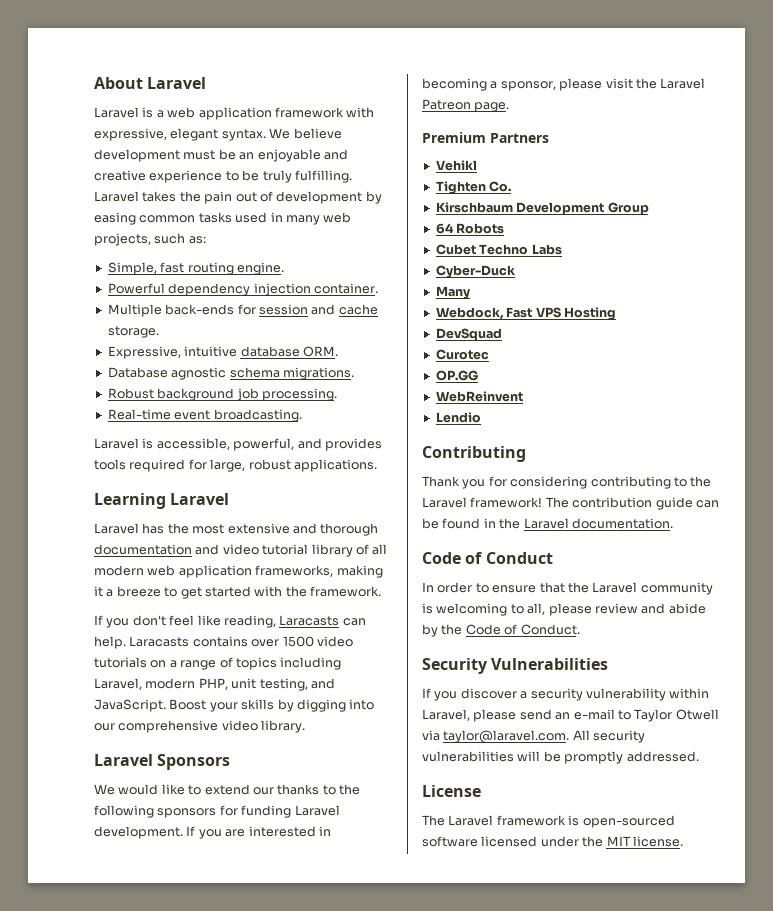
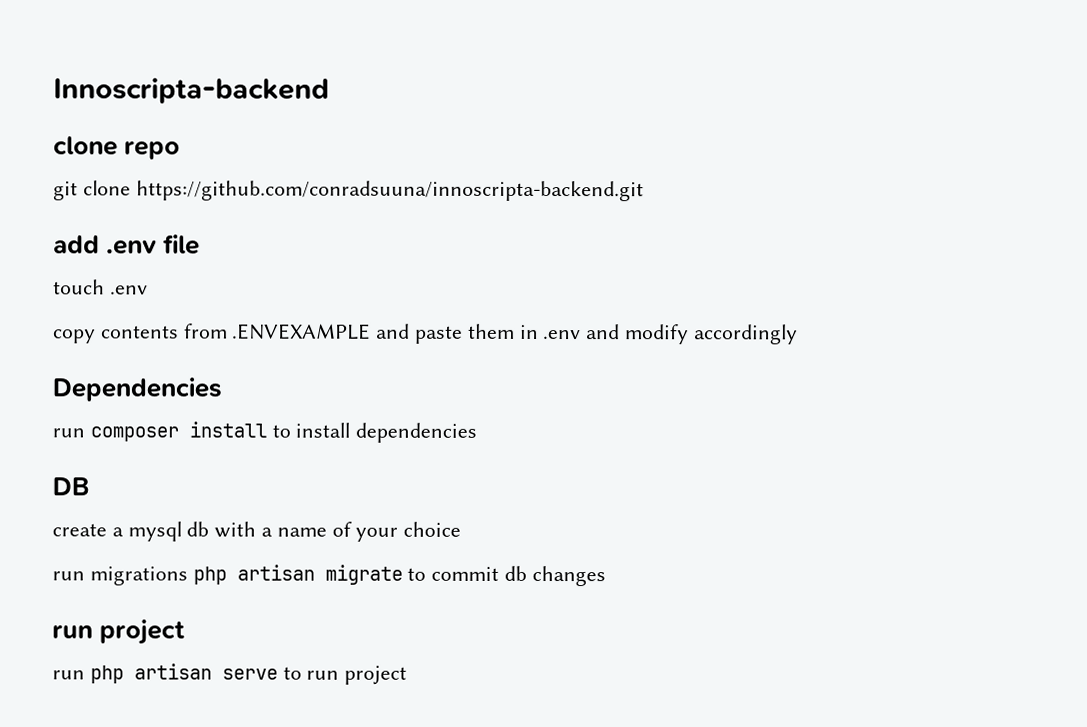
[94,77,207,89] [94,107,375,120] [94,128,342,141] [94,149,348,162] [94,170,352,183] [94,191,382,204] [94,212,352,225] [94,233,206,246] [107,262,284,275] [107,283,378,296] [107,304,378,317] [107,326,159,338] [107,346,338,359] [107,367,354,380] [107,388,337,401] [107,409,302,422] [94,438,382,451] [94,459,377,472] [94,493,230,509] [94,523,379,536] [94,544,388,557] [94,565,383,578] [94,586,381,599] [94,615,366,628] [94,636,353,649] [94,657,342,670] [94,678,335,691] [94,699,375,712] [94,720,306,733] [94,754,231,770] [94,784,360,795] [94,805,340,818] [94,826,331,839] [422,78,706,91] [422,99,510,112] [422,132,549,143] [435,160,477,171] [435,181,512,194] [435,202,649,215] [435,223,505,234] [435,244,562,255] [435,265,515,278] [435,286,470,299] [435,307,616,320] [435,328,502,341] [435,349,489,360] [435,370,479,381] [435,391,523,402] [435,412,481,423] [422,446,526,462] [422,476,712,489] [422,497,719,510] [422,518,673,529] [422,552,553,564] [422,582,713,595] [422,603,706,616] [422,624,580,637] [422,658,609,674] [422,688,710,701] [422,709,719,722] [422,730,646,744] [422,751,699,764] [422,785,481,797] [422,815,675,828] [422,836,683,847] About Laravel // Laravel is a web application framework with expressive, elegant syntax. We believe development must be an enjoyable and creative experience to be truly fulfilling. Laravel takes the pain out of development by easing common tasks used in many web projects, such as: // Simple, fast routing engine. // Powerful dependency injection container. // Multiple back-ends for session and cache storage. // Expressive, intuitive database ORM. // Database agnostic schema migrations. // Robust background job processing. // Real-time event broadcasting. // Laravel is accessible, powerful, and provides tools required for large, robust applications. // Learning Laravel // Laravel has the most extensive and thorough documentation and video tutorial library of all modern web application frameworks, making it a breeze to get started with the framework. // If you don't feel like reading, Laracasts can help. Laracasts contains over 1500 video tutorials on a range of topics including Laravel, modern PHP, unit testing, and JavaScript. Boost your skills by digging into our comprehensive video library. // Laravel Sponsors // We would like to extend our thanks to the following sponsors for funding Laravel development. If you are interested in becoming a sponsor, please visit the Laravel Patreon page. // Premium Partners // Vehikl // Tighten Co. // Kirschbaum Development Group // 64 Robots // Cubet Techno Labs // Cyber-Duck // Many // Webdock, Fast VPS Hosting // DevSquad // Curotec // OP.GG // WebReinvent // Lendio // Contributing // Thank you for considering contributing to the Laravel framework! The contribution guide can be found in the Laravel documentation. // Code of Conduct // In order to ensure that the Laravel community is welcoming to all, please review and abide by the Code of Conduct. // Security Vulnerabilities // If you discover a security vulnerability within Laravel, please send an e-mail to Taylor Otwell via taylor@laravel.com. All security vulnerabilities will be promptly addressed. // License // The Laravel framework is open-sourced software licensed under the MIT license. -> [53,77,330,104] [53,136,181,160] [53,180,644,202] [53,234,201,255] [53,279,148,295] [53,323,798,345] [52,377,222,402] [52,421,478,443] [52,477,90,496] [52,521,462,542] [52,564,606,587] [52,619,186,645] [52,663,408,685] Innoscripta-backend // clone repo // git clone https://github.com/conradsuuna/innoscripta-backend.git // add .env file // touch .env // copy contents from .ENVEXAMPLE and paste them in .env and modify accordingly // Dependencies // run composer install to install dependencies // DB // create a mysql db with a name of your choice // run migrations php artisan migrate to commit db changes // run project // run php artisan serve to run project

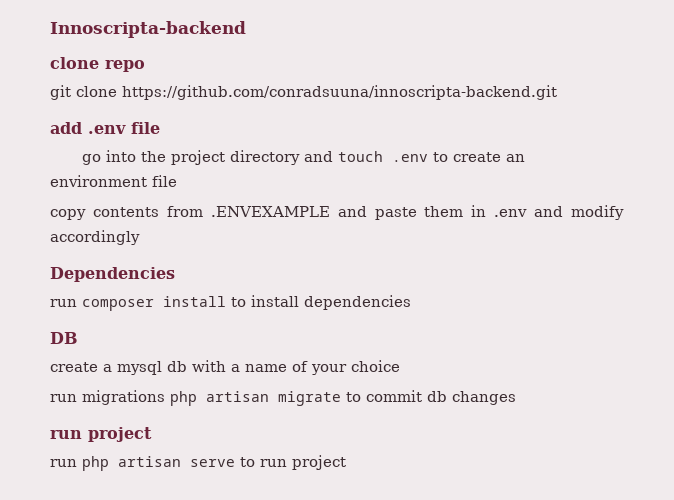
[53,279,148,295] touch .env -> [81,150,525,165] [50,175,177,187] go into the project directory and touch .env to create an environment file

